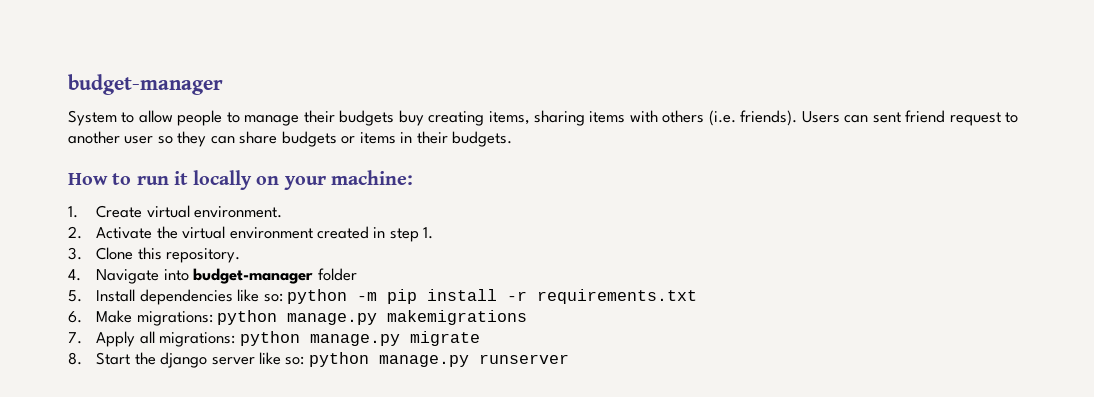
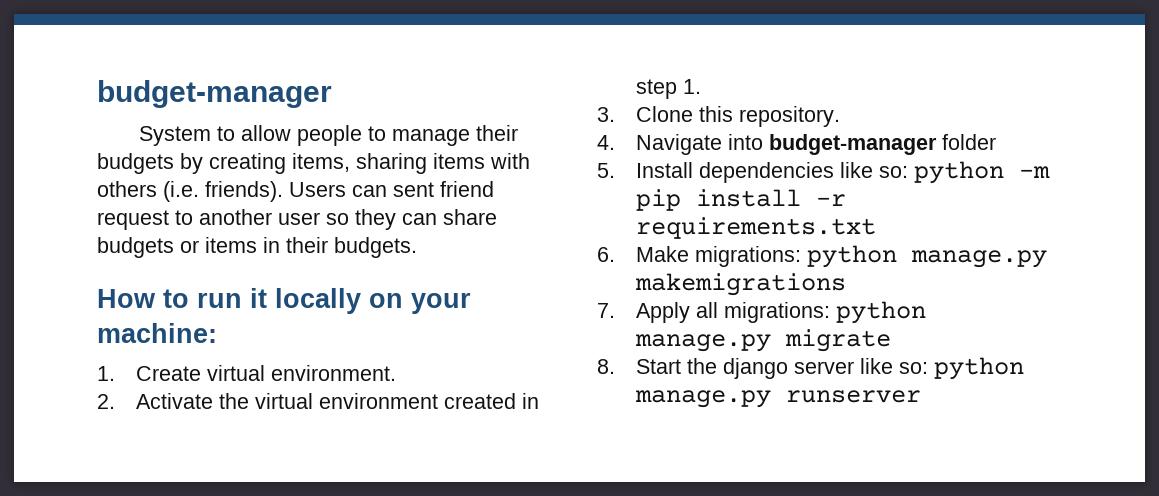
[398,110,424,126] buy -> [180,153,203,174] by

